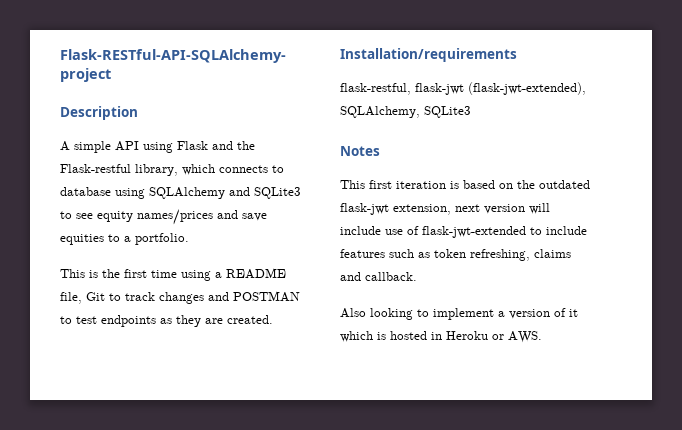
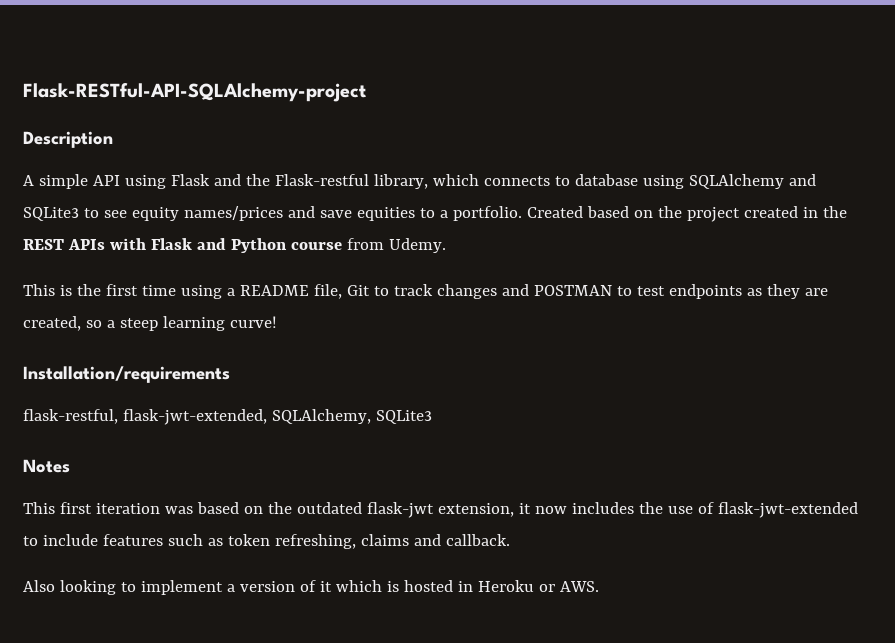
(189, 239) none -> [526,206,847,222] [23,238,446,253] Created based on the project created in the REST APIs with Flask and Python course from Udemy.
[227,315,273,324] created. -> [23,316,277,331] created, so a steep learning curve!
[415,82,586,95] flask-jwt (flask-jwt-extended), -> [122,409,267,425] flask-jwt-extended,
[450,181,459,189] is -> [164,506,193,514] was
[455,203,550,214] [340,226,381,235] next version will include -> [518,502,663,514] it now includes the

